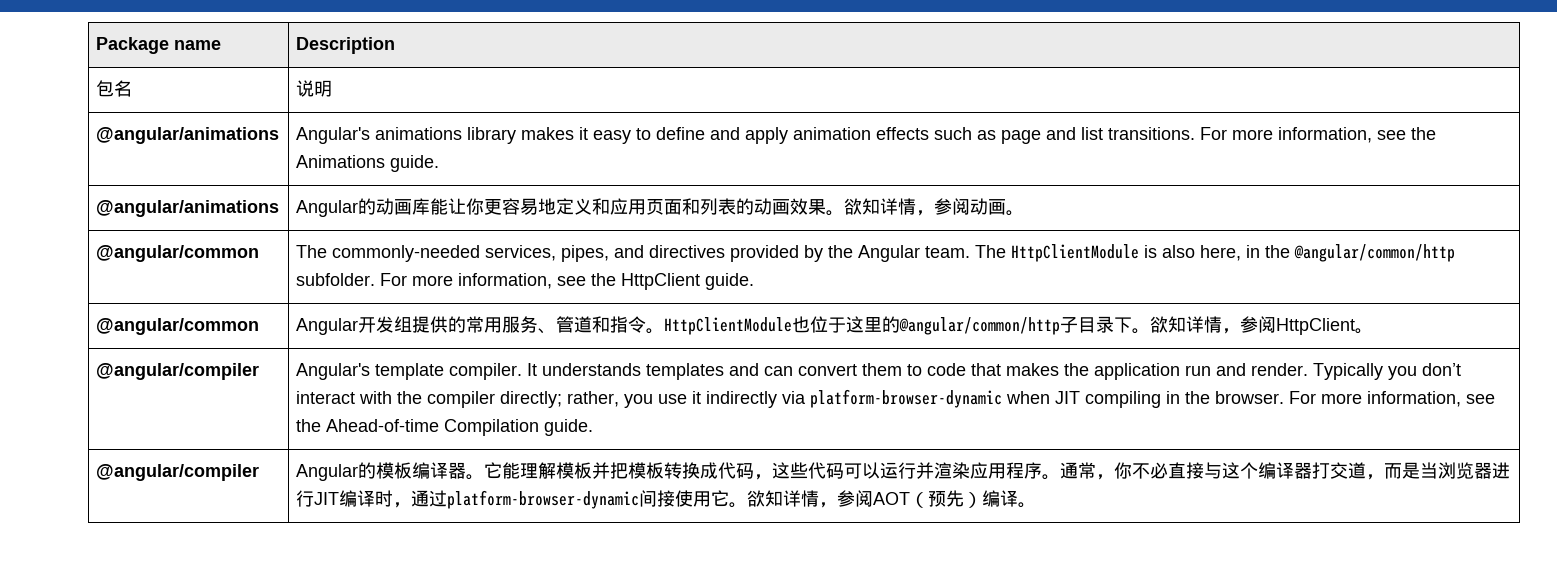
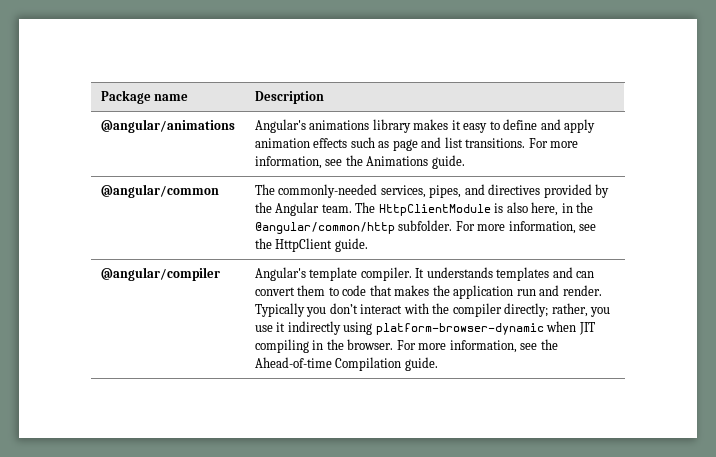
[96,80,133,97] [296,80,333,97] // 包名 | 说明 -> (324, 97) none
[96,200,280,217] [296,198,1025,217] // @angular/animations | Angular的动画库能让你更容易地定义和应用页面和列表的动画效果。欲知详情，参阅动画。 -> (465, 162) none
[96,318,260,335] [296,316,1374,335] // @angular/common | Angular开发组提供的常用服务、管道和指令。HttpClientModule也位于这里的@angular/common/http子目录下。欲知详情，参阅HttpClient。 -> (368, 245) none
[782,391,807,404] via -> [343,322,373,335] using
[96,464,260,481] [296,462,1511,481] [296,490,1037,509] // @angular/compiler | Angular的模板编译器。它能理解模板并把模板转换成代码，这些代码可以运行并渲染应用程序。通常，你不必直接与这个编译器打交道，而是当浏览器进行JIT编译时，通过platform-browser-dynamic间接使用它。欲知详情，参阅AOT（预先）编译。 -> (438, 364) none

